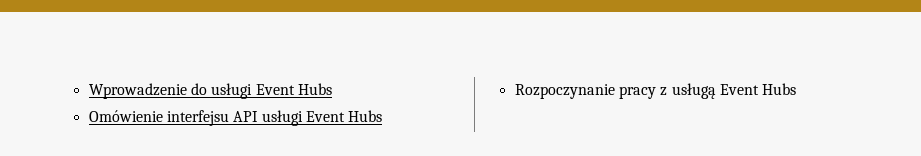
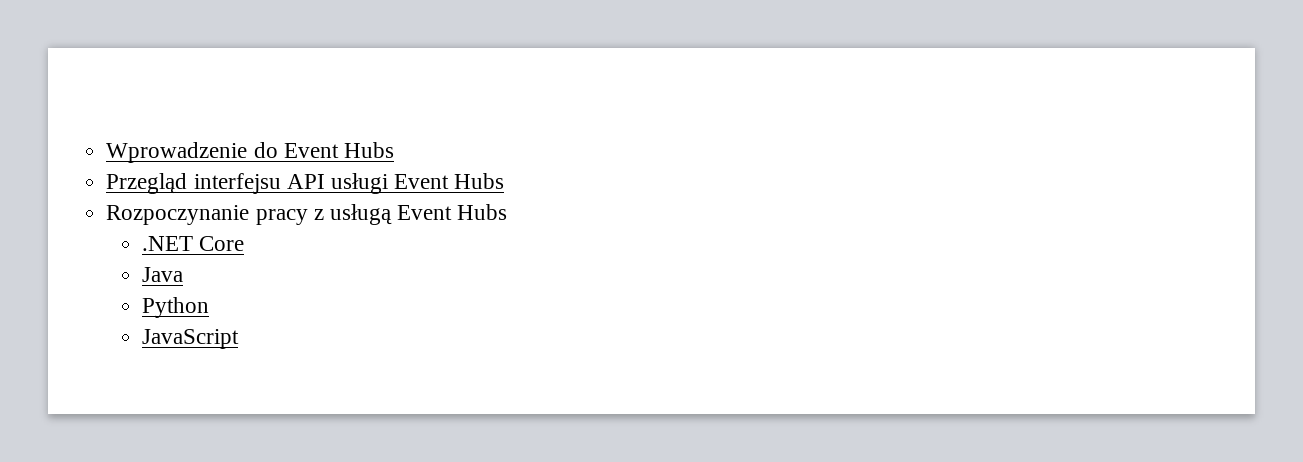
[211,83,332,99] [88,110,163,122] usługi Event Hubs // Omówienie -> [283,142,394,158] [106,173,188,194] Event Hubs // Przegląd
(797, 89) none -> [142,236,245,251] [142,267,184,282] [142,297,210,318] [142,329,240,349] // .NET Core // Java // Python // JavaScript

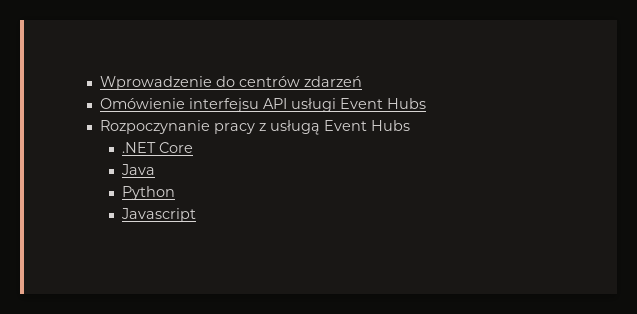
[283,142,394,158] [106,173,188,194] Event Hubs // Przegląd -> [238,76,362,87] [99,98,185,109] centrów zdarzeń // Omówienie
[142,329,240,349] JavaScript -> [120,208,196,222] Javascript

